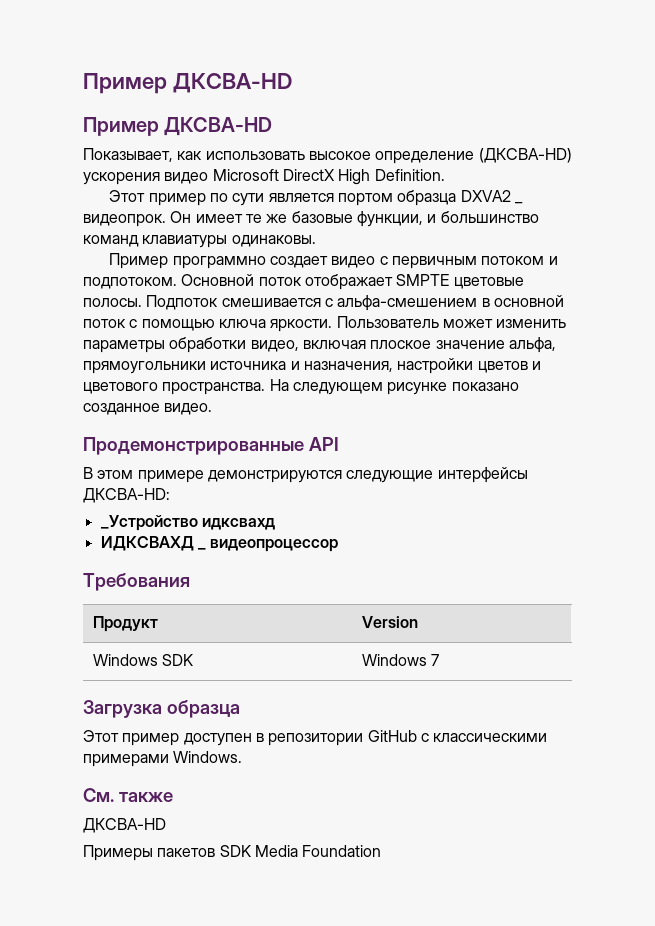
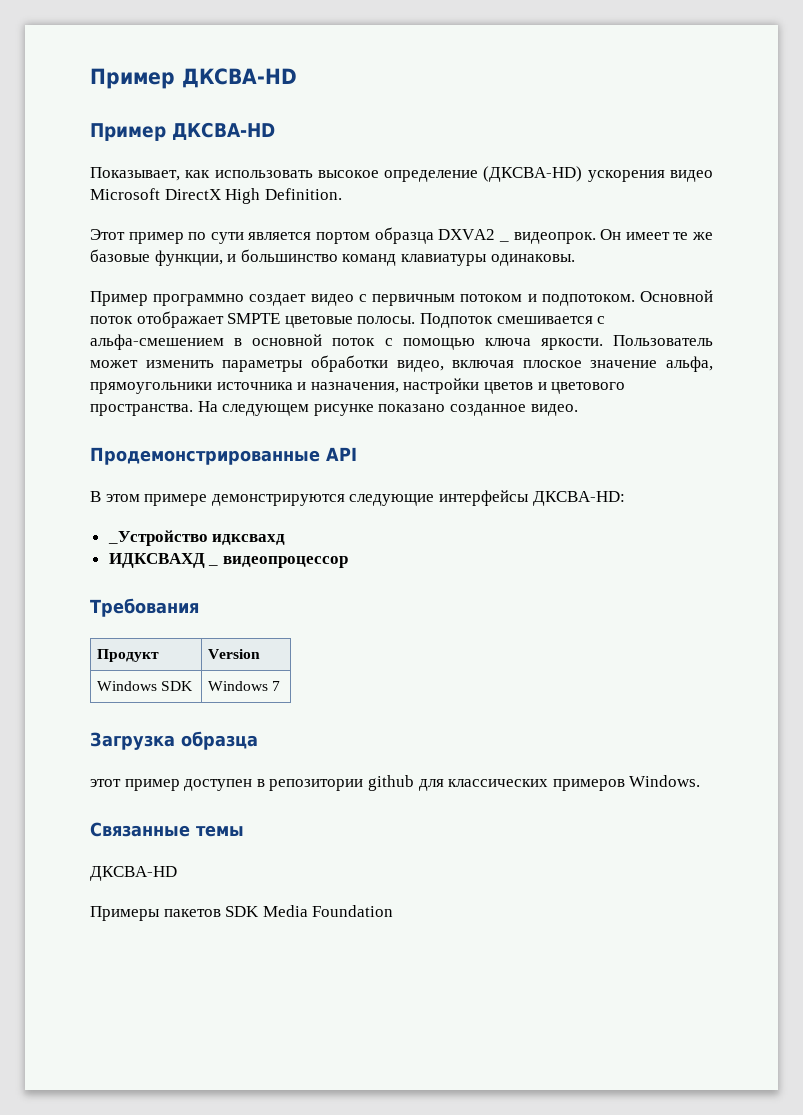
[83,730,119,742] Этот -> [90,779,121,787] этот
[367,730,548,742] [83,754,169,767] GitHub с классическими примерами -> [367,775,625,791] github для классических примеров
[83,788,173,802] См. также -> [90,822,244,837] Связанные темы

